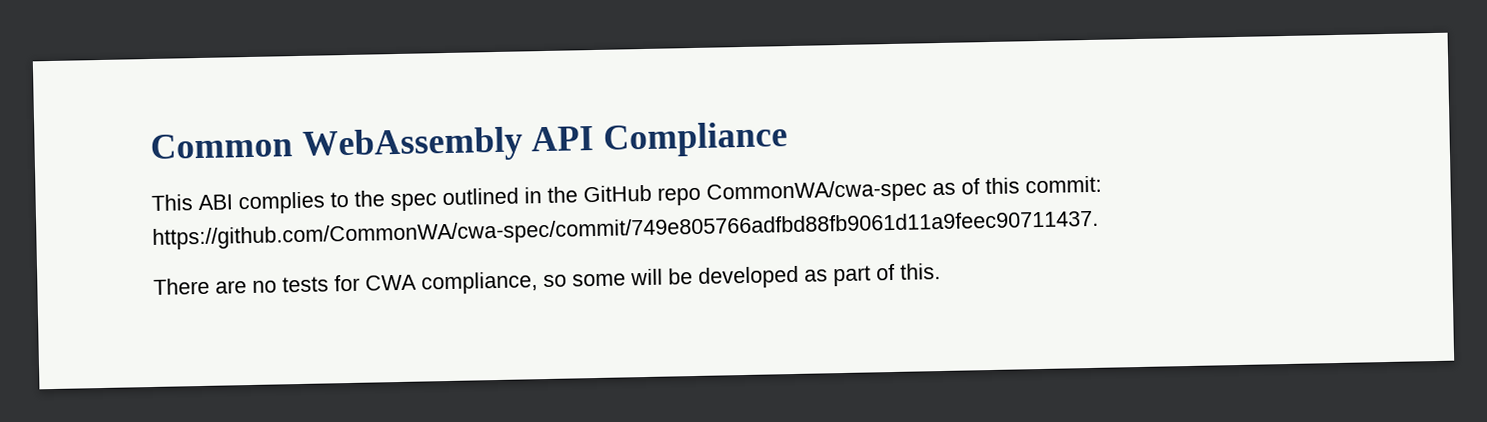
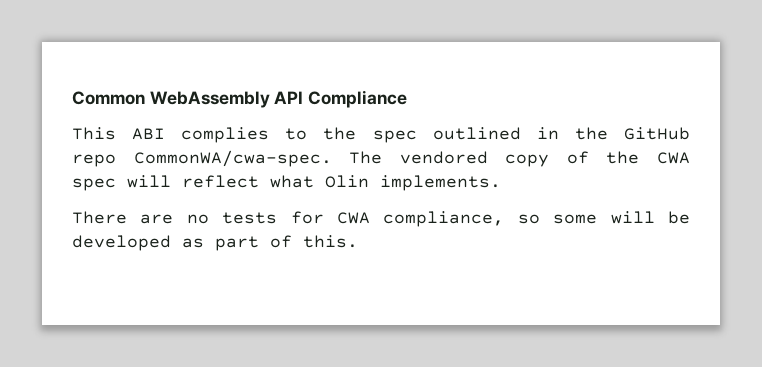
[706,175,1102,205] [152,209,1099,250] CommonWA/cwa-spec as of this commit: https://github.com/CommonWA/cwa-spec/commit/749e805766adfbd88fb9061d11a9feec90711437. -> [133,150,690,167] [72,175,501,191] CommonWA/cwa-spec. The vendored copy of the CWA spec will reflect what Olin implements.

